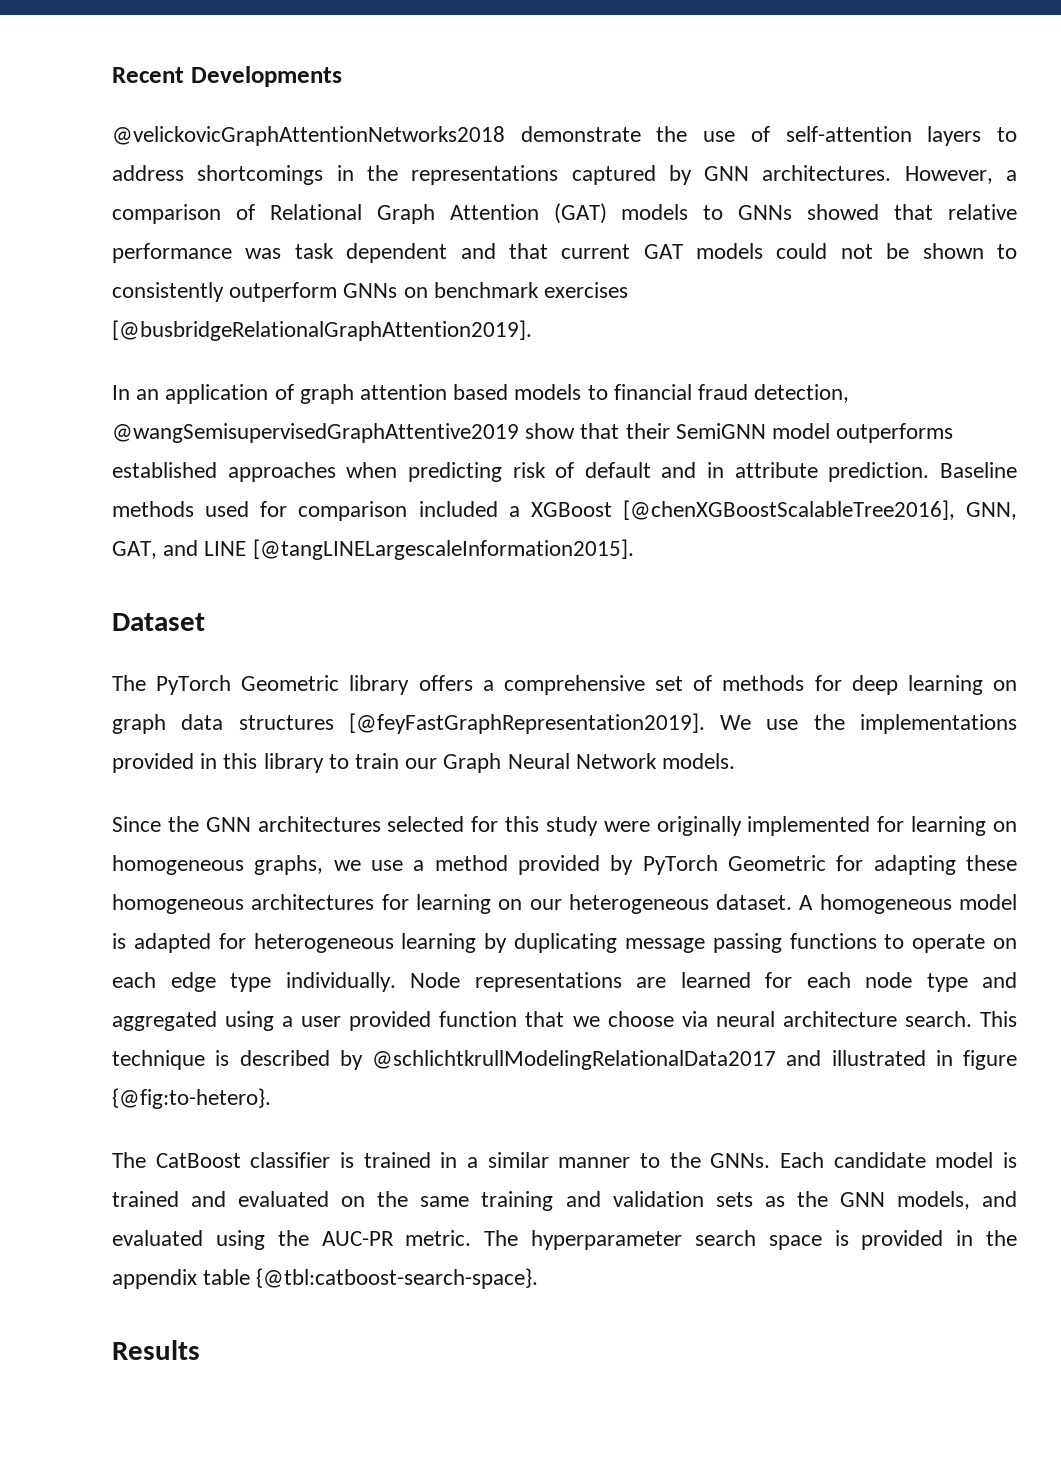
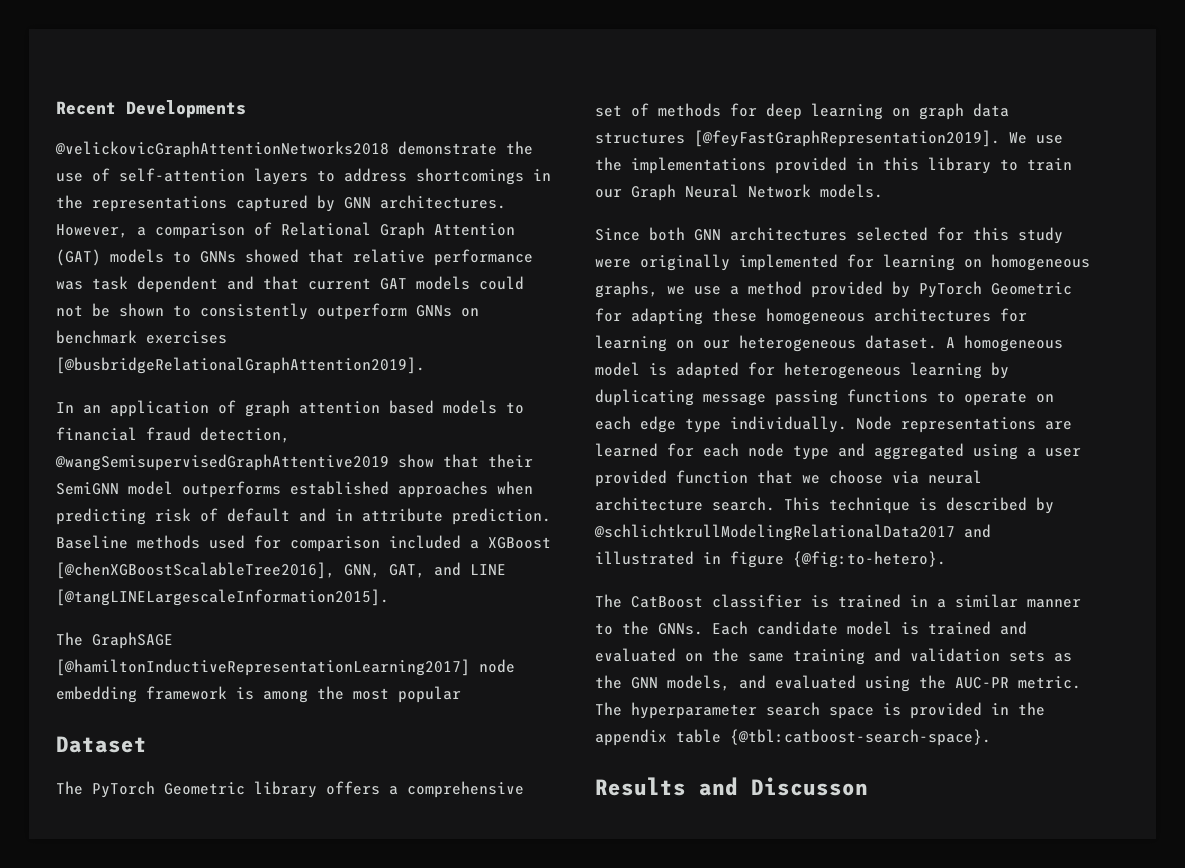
(634, 549) none -> [56,632,173,649] [56,659,515,676] [56,686,461,703] // The GraphSAGE [@hamiltonInductiveRepresentationLearning2017] node embedding framework is among the most popular
[167,816,199,832] the -> [649,227,685,241] both
(200, 1350) none -> [699,777,868,796] and Discusson

